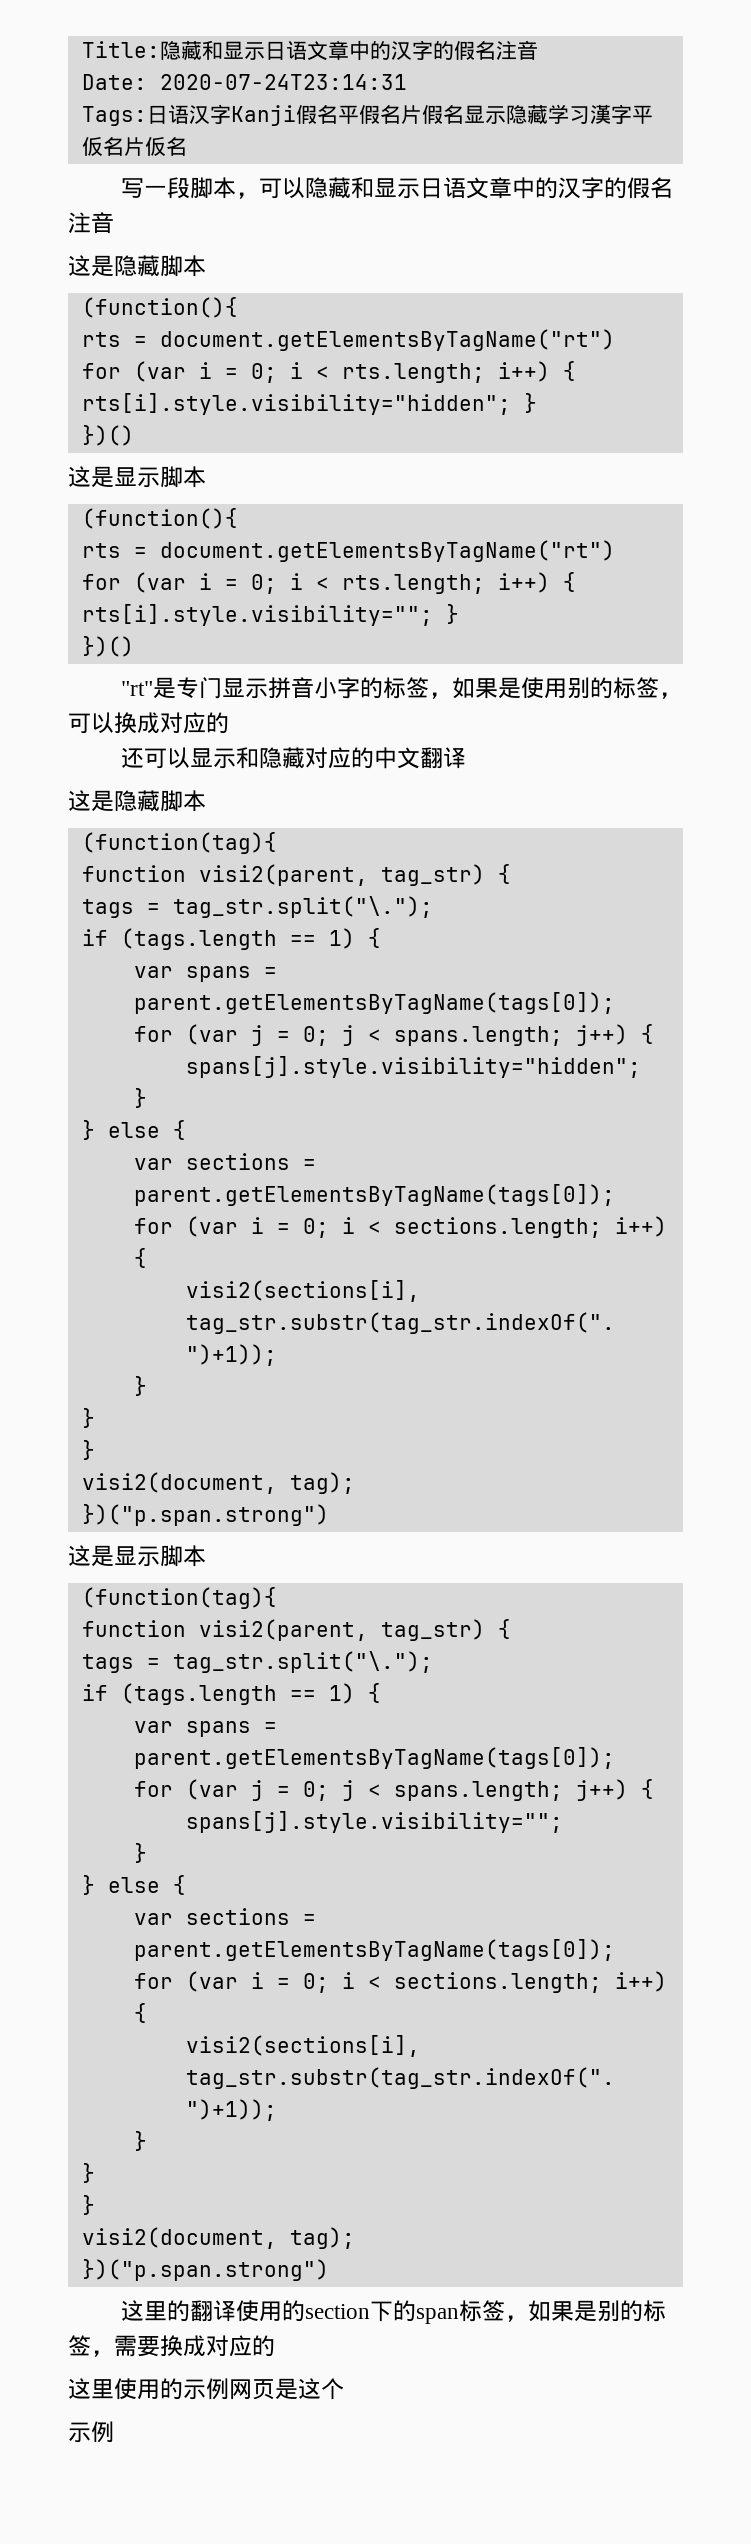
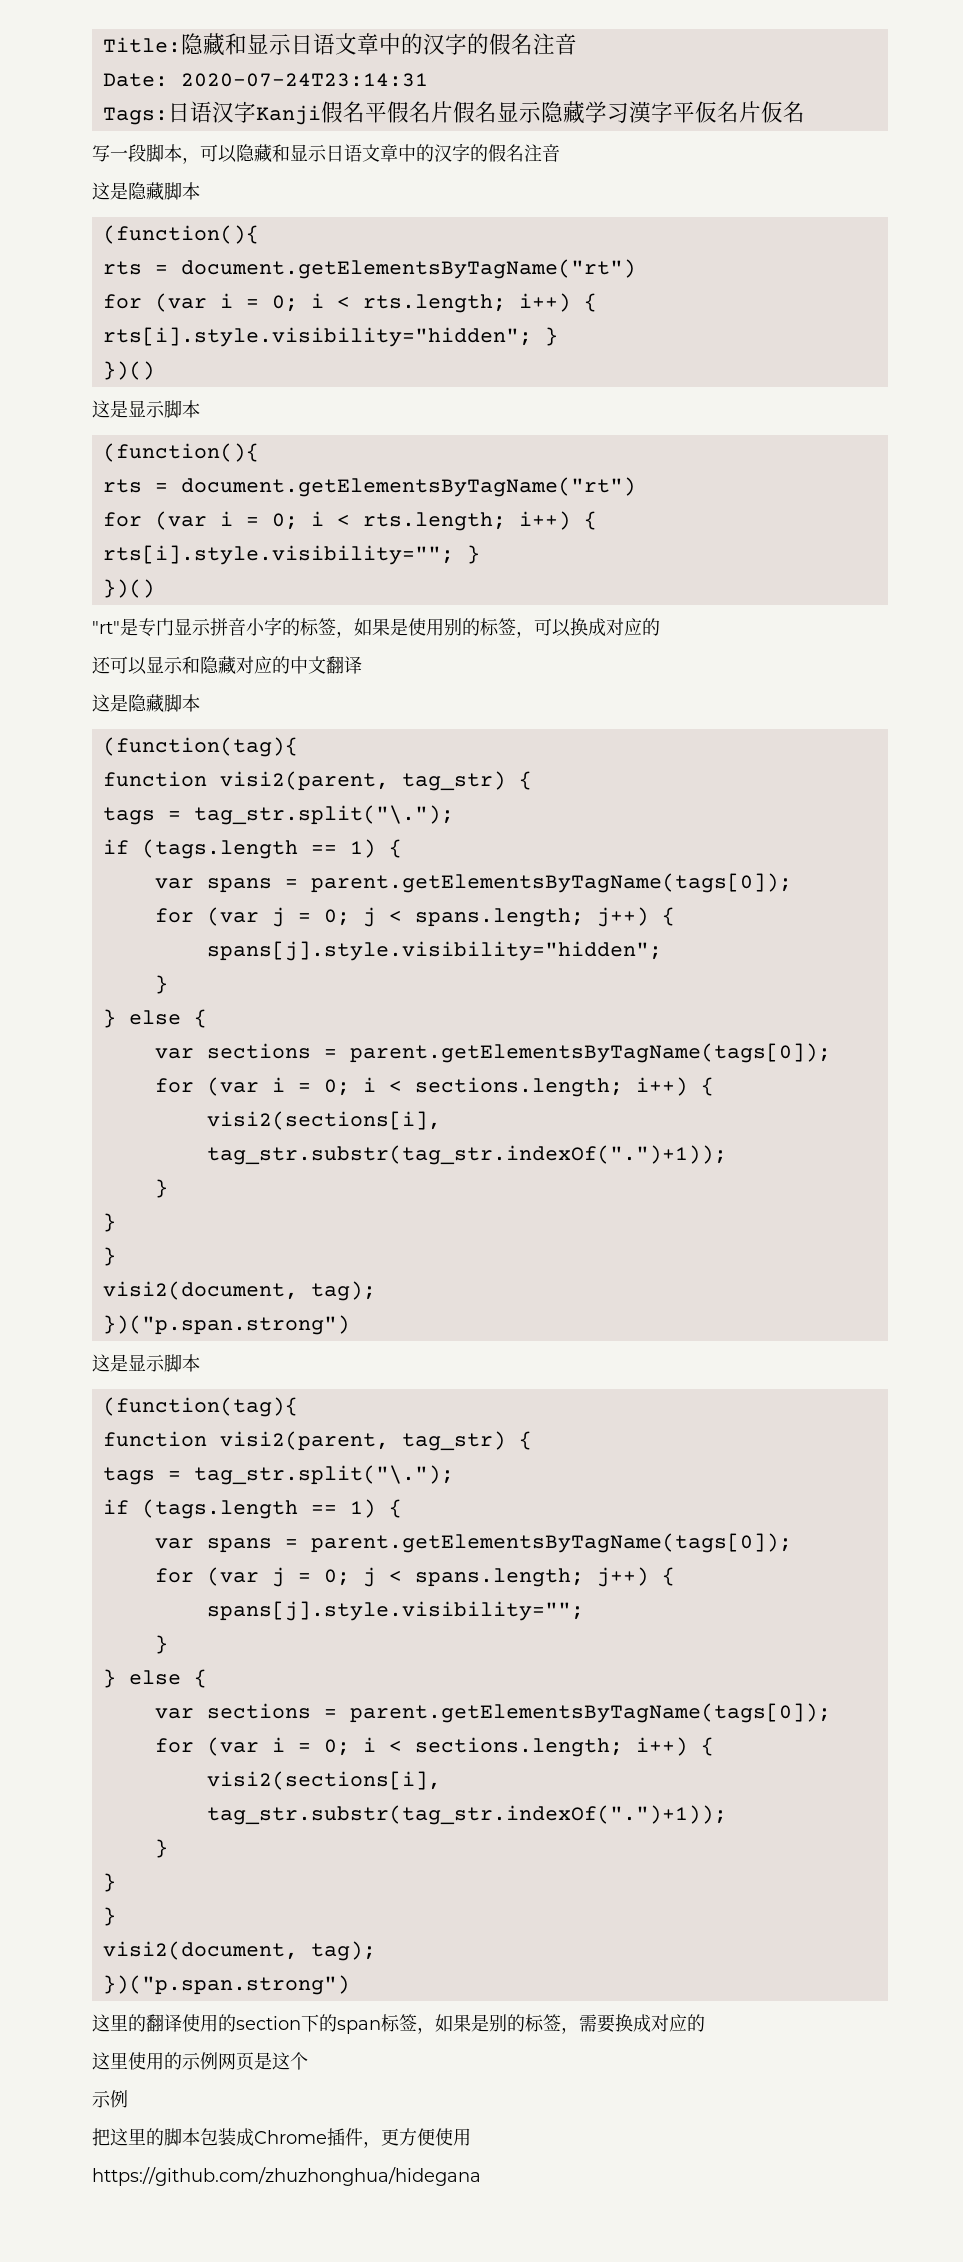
(114, 2432) none -> [92,2128,471,2148] [92,2167,481,2186] // 把这里的脚本包装成Chrome插件，更方便使用 // https://github.com/zhuzhonghua/hidegana

